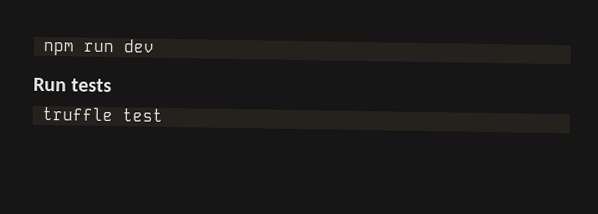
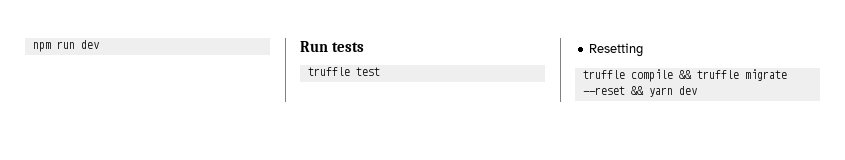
(164, 115) none -> [589,43,644,57] [582,69,787,82] [582,86,697,97] // Resetting // truffle compile && truffle migrate --reset && yarn dev

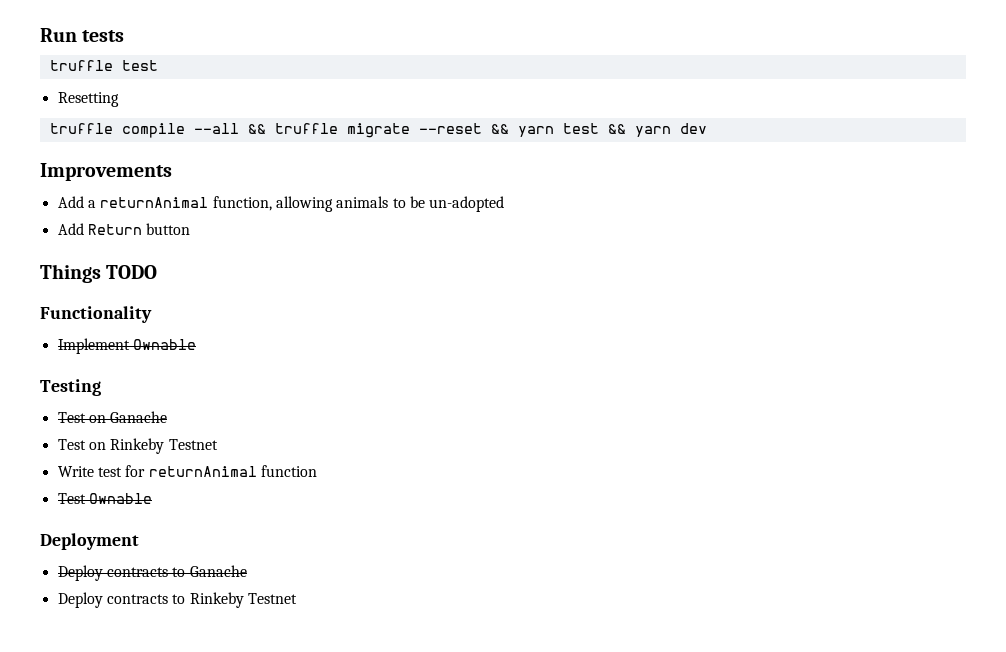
[32,40,99,52] npm run dev // -> (40, 35) none
(673, 75) none -> [193,123,239,134] --all
[678,86,697,95] dev -> [562,123,707,137] [40,163,172,181] [57,196,505,212] [57,223,191,235] [40,264,158,283] [40,306,152,323] [57,338,196,354] [40,379,101,396] [57,411,168,423] [57,438,218,454] [57,465,317,477] [57,493,152,504] [40,533,139,550] [57,565,247,581] [57,592,297,608] test && yarn dev // Improvements // Add a returnAnimal function, allowing animals to be un-adopted // Add Return button // Things TODO // Functionality // Implement Ownable // Testing // Test on Ganache // Test on Rinkeby Testnet // Write test for returnAnimal function // Test Ownable // Deployment // Deploy contracts to Ganache // Deploy contracts to Rinkeby Testnet

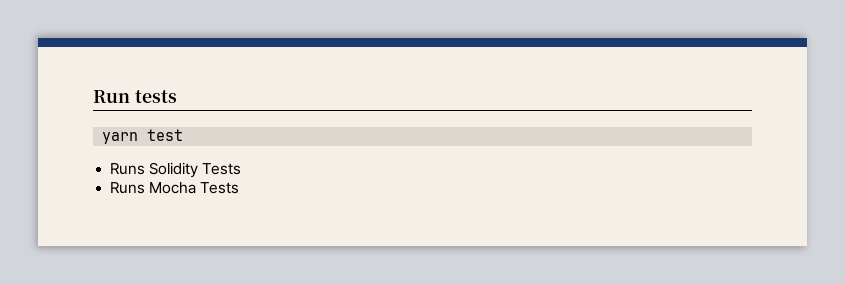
[49,60,113,71] truffle -> [102,132,139,144] yarn
[57,92,119,107] [49,123,707,138] [40,163,172,181] [57,196,505,212] [57,223,191,235] [40,264,158,283] [40,306,152,323] [57,338,196,354] [40,379,101,396] [57,411,168,423] [57,438,218,454] [57,465,317,477] [57,493,152,504] [40,533,139,550] [57,565,247,581] [57,592,297,608] Resetting // truffle compile --all && truffle migrate --reset && yarn test && yarn dev // Improvements // Add a returnAnimal function, allowing animals to be un-adopted // Add Return button // Things TODO // Functionality // Implement Ownable // Testing // Test on Ganache // Test on Rinkeby Testnet // Write test for returnAnimal function // Test Ownable // Deployment // Deploy contracts to Ganache // Deploy contracts to Rinkeby Testnet -> [110,162,242,178] [110,182,240,194] Runs Solidity Tests // Runs Mocha Tests

